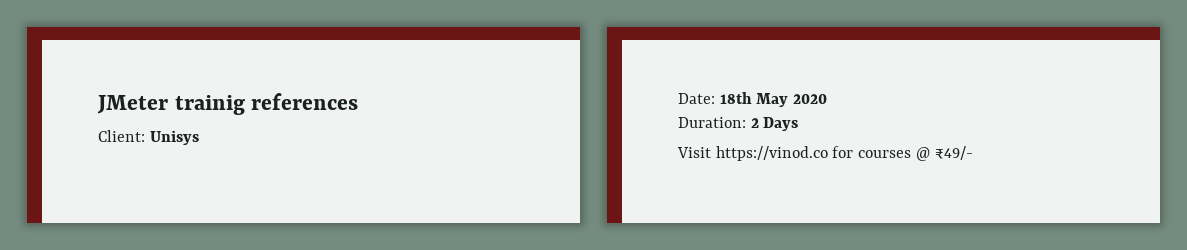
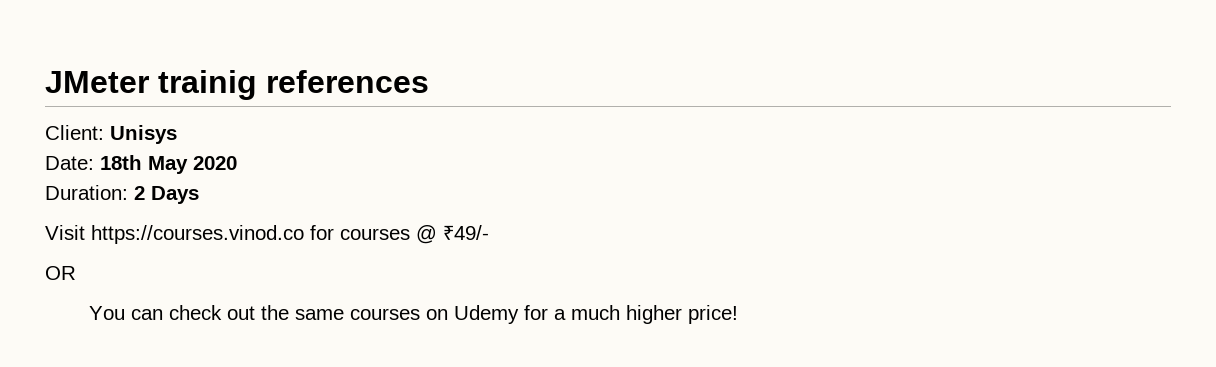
[715,146,828,161] https://vinod.co -> [91,225,304,244] https://courses.vinod.co
(973, 153) none -> [45,266,76,280] [89,305,739,324] // OR // You can check out the same courses on Udemy for a much higher price!

